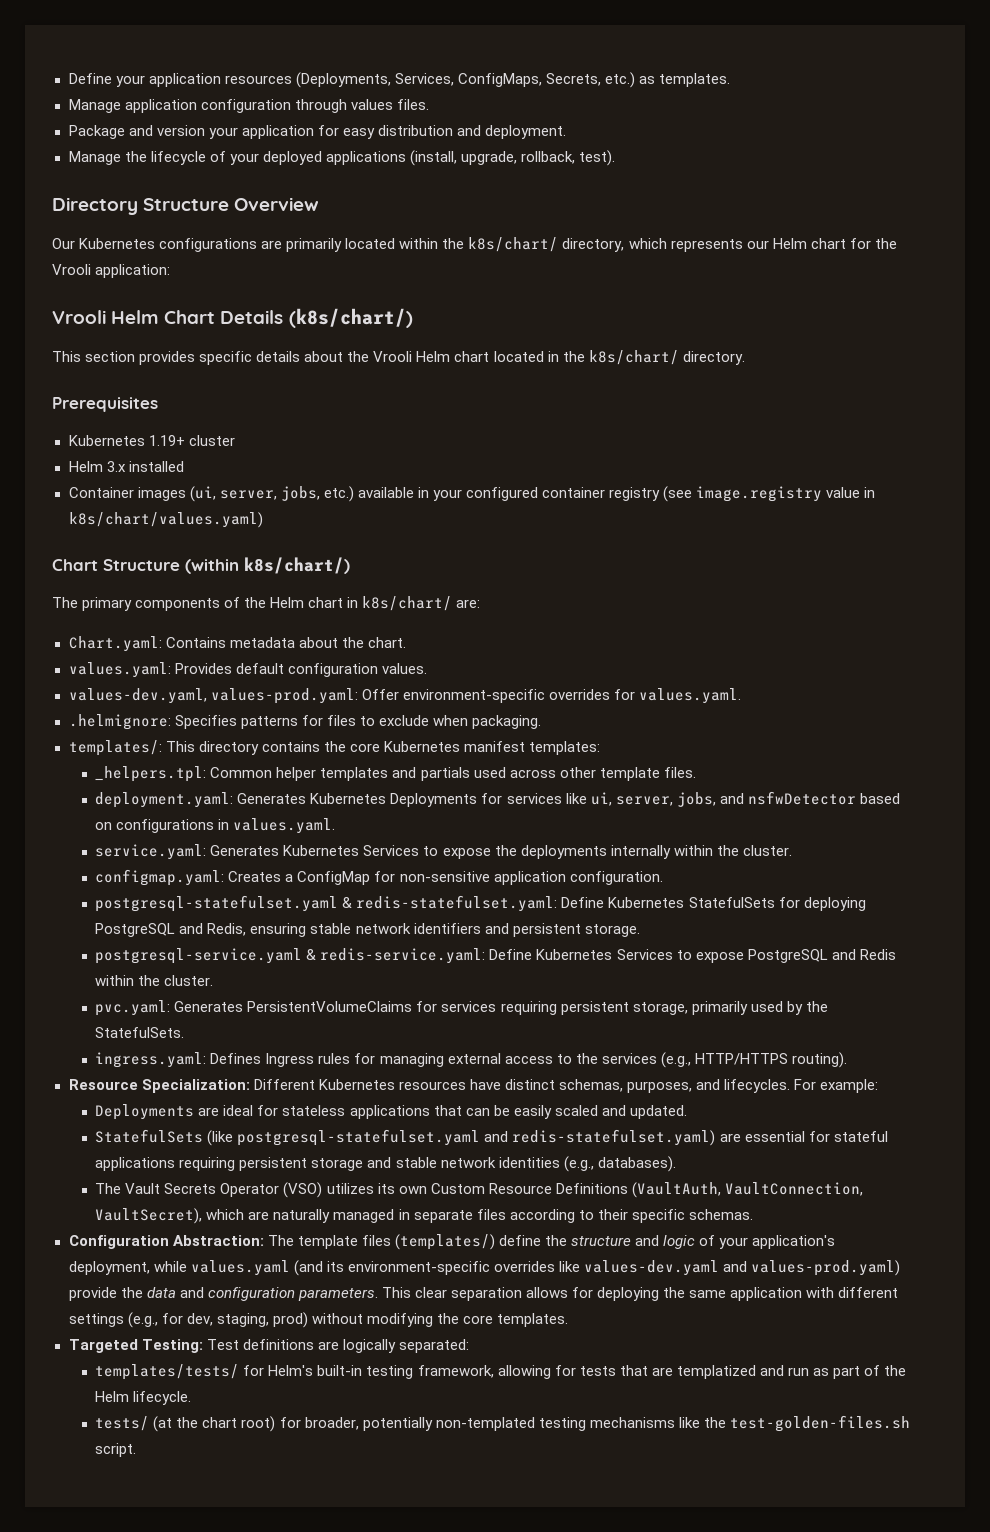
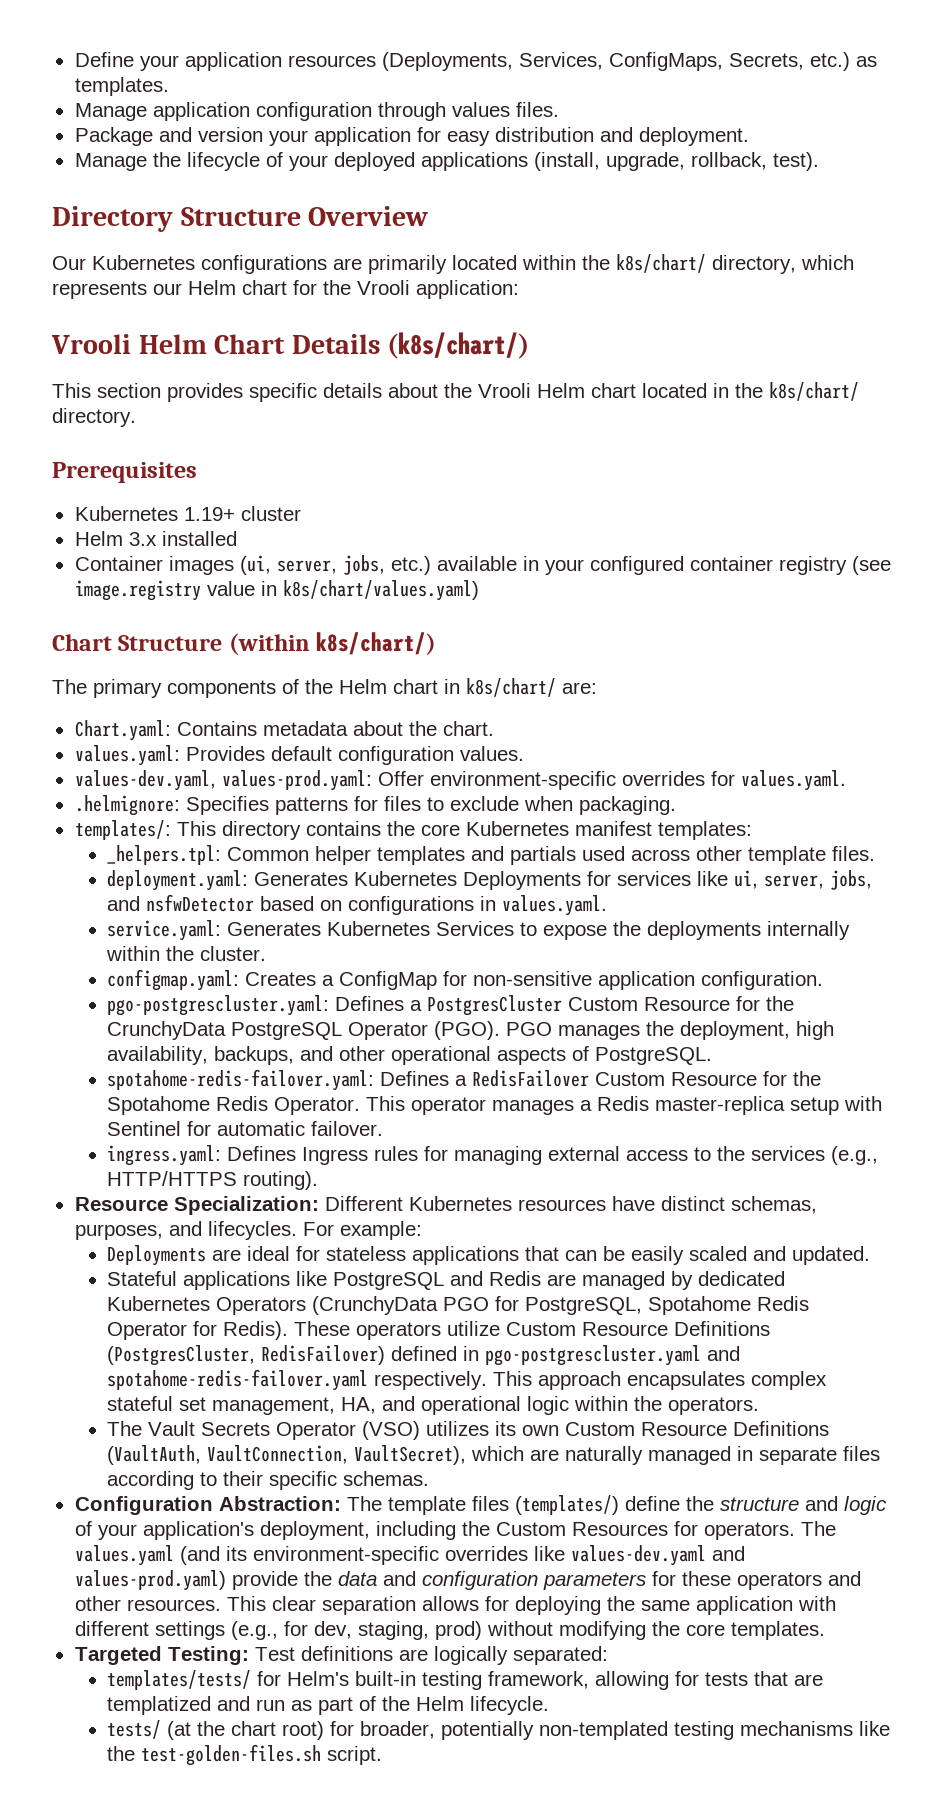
[95,895,866,912] [95,923,640,937] [95,948,896,964] [95,975,214,986] [95,1000,828,1016] [95,1027,185,1038] postgresql-statefulset.yaml & redis-statefulset.yaml: Define Kubernetes StatefulSets for deploying PostgreSQL and Redis, ensuring stable network identifiers and persistent storage. // postgresql-service.yaml & redis-service.yaml: Define Kubernetes Services to expose PostgreSQL and Redis within the cluster. // pvc.yaml: Generates PersistentVolumeClaims for services requiring persistent storage, primarily used by the StatefulSets. -> [107,995,795,1016] [107,1021,835,1040] [107,1046,713,1065] [107,1069,822,1091] [107,1096,883,1115] [107,1121,384,1136] pgo-postgrescluster.yaml: Defines a PostgresCluster Custom Resource for the CrunchyData PostgreSQL Operator (PGO). PGO manages the deployment, high availability, backups, and other operational aspects of PostgreSQL. // spotahome-redis-failover.yaml: Defines a RedisFailover Custom Resource for the Spotahome Redis Operator. This operator manages a Redis master-replica setup with Sentinel for automatic failover.
[95,1129,888,1146] [95,1156,676,1172] StatefulSets (like postgresql-statefulset.yaml and redis-statefulset.yaml) are essential for stateful applications requiring persistent storage and stable network identities (e.g., databases). -> [107,1271,786,1290] [107,1296,810,1315] [107,1321,771,1340] [107,1345,741,1366] [107,1369,828,1391] [107,1396,760,1415] Stateful applications like PostgreSQL and Redis are managed by dedicated Kubernetes Operators (CrunchyData PGO for PostgreSQL, Spotahome Redis Operator for Redis). These operators utilize Custom Resource Definitions (PostgresCluster, RedisFailover) defined in pgo-postgrescluster.yaml and spotahome-redis-failover.yaml respectively. This approach encapsulates complex stateful set management, HA, and operational logic within the operators.
[153,1261,187,1272] while -> [375,1521,836,1540] including the Custom Resources for operators. The
[297,1288,378,1301] parameters. -> [542,1571,861,1590] [74,1596,221,1611] parameters for these operators and other resources.

